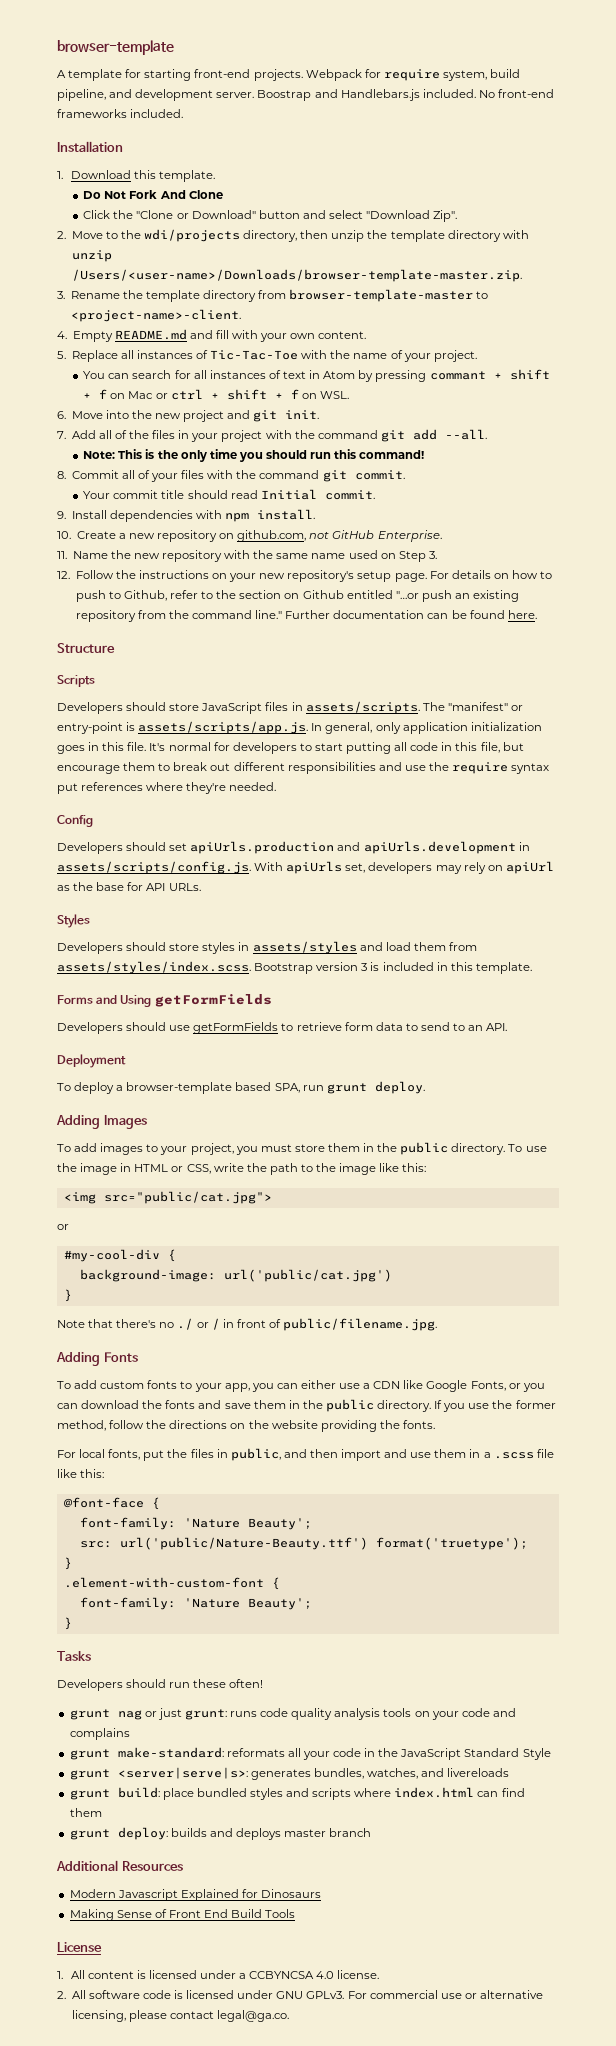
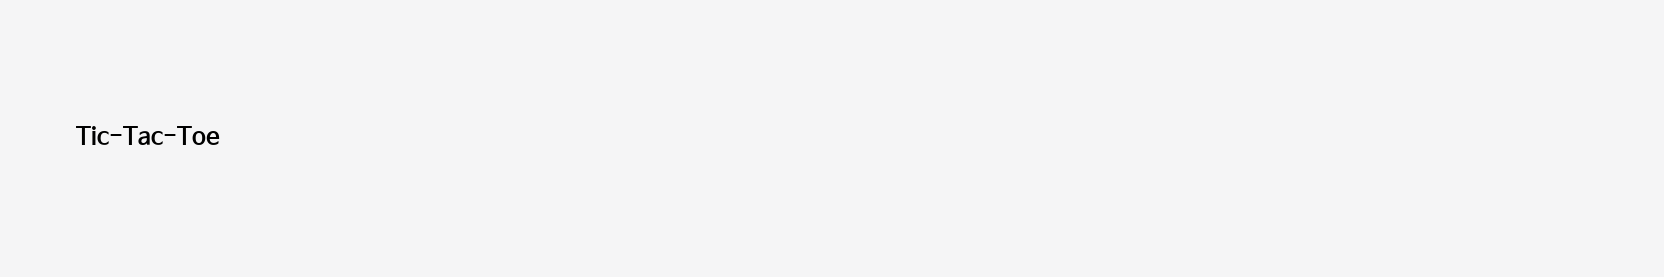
[57,40,174,55] [57,69,521,81] [57,89,554,101] [57,109,184,118] [57,141,123,152] [57,170,215,182] [83,190,223,199] [83,210,458,222] [57,229,529,242] [71,250,112,262] [71,269,522,282] [57,289,489,302] [70,309,241,322] [57,329,367,342] [57,350,477,362] [83,369,550,382] [83,389,349,400] [57,410,320,422] [57,429,487,442] [83,449,425,462] [57,470,405,482] [83,489,375,500] [57,509,316,522] [57,530,442,542] [57,550,437,562] [57,570,553,582] [75,590,520,602] [75,610,537,622] [57,643,115,653] [57,675,95,687] [57,701,523,714] [57,721,542,734] [57,742,524,754] [57,762,550,774] [57,782,277,794] [57,815,93,827] [57,841,530,854] [57,861,554,874] [57,882,201,891] [57,914,90,928] [57,941,477,954] [57,961,532,974] [57,994,272,1007] [57,1022,508,1034] [57,1054,126,1068] [57,1081,425,1094] [56,1115,147,1129] [57,1142,547,1155] [57,1163,427,1175] [63,1191,272,1204] [57,1224,69,1230] [63,1249,176,1262] [79,1269,392,1282] [63,1289,72,1302] [57,1318,438,1331] [56,1352,138,1366] [57,1380,545,1392] [57,1399,556,1412] [57,1420,435,1432] [57,1448,554,1461] [57,1469,105,1478] [63,1497,160,1510] [79,1517,312,1530] [79,1537,528,1550] [63,1557,72,1570] [63,1577,280,1590] [79,1597,312,1610] [63,1617,72,1630] [57,1651,91,1661] [57,1679,264,1691] [69,1708,516,1720] [69,1728,130,1740] [69,1747,551,1760] [69,1767,510,1780] [69,1787,525,1800] [69,1808,102,1817] [69,1827,372,1840] [56,1860,183,1871] [69,1889,322,1901] [69,1909,296,1921] [57,1942,102,1952] [57,1970,380,1979] [57,1990,544,1999] [71,2010,290,2022] browser-template // A template for starting front-end projects. Webpack for require system, build pipeline, and development server. Boostrap and Handlebars.js included. No front-end frameworks included. // Installation // 1. Download this template. // Do Not Fork And Clone // Click the "Clone or Download" button and select "Download Zip". // 2. Move to the wdi/projects directory, then unzip the template directory with unzip /Users/<user-name>/Downloads/browser-template-master.zip. // 3. Rename the template directory from browser-template-master to <project-name>-client. // 4. Empty README.md and fill with your own content. // 5. Replace all instances of Tic-Tac-Toe with the name of your project. // You can search for all instances of text in Atom by pressing commant + shift + f on Mac or ctrl + shift + f on WSL. // 6. Move into the new project and git init. // 7. Add all of the files in your project with the command git add --all. // Note: This is the only time you should run this command! // 8. Commit all of your files with the command git commit. // Your commit title should read Initial commit. // 9. Install dependencies with npm install. // 10. Create a new repository on github.com, not GitHub Enterprise. // 11. Name the new repository with the same name used on Step 3. // 12. Follow the instructions on your new repository's setup page. For details on how to push to Github, refer to the section on Github entitled "…or push an existing repository from the command line." Further documentation can be found here. // Structure // Scripts // Developers should store JavaScript files in assets/scripts. The "manifest" or entry-point is assets/scripts/app.js. In general, only application initialization goes in this file. It's normal for developers to start putting all code in this file, but encourage them to break out different responsibilities and use the require syntax put references where they're needed. // Config // Developers should set apiUrls.production and apiUrls.development in assets/scripts/config.js. With apiUrls set, developers may rely on apiUrl as the base for API URLs. // Styles // Developers should store styles in assets/styles and load them from assets/styles/index.scss. Bootstrap version 3 is included in this template. // Forms and Using getFormFields // Developers should use getFormFields to retrieve form data to send to an API. // Deployment // To deploy a browser-template based SPA, run grunt deploy. // Adding Images // To add images to your project, you must store them in the public directory. To use the image in HTML or CSS, write the path to the image like this: // <img src="public/cat.jpg"> // or // #my-cool-div { // background-image: url('public/cat.jpg') // } // Note that there's no ./ or / in front of public/filename.jpg. // Adding Fonts // To add custom fonts to your app, you can either use a CDN like Google Fonts, or you can download the fonts and save them in the public directory. If you use the former method, follow the directions on the website providing the fonts. // For local fonts, put the files in public, and then import and use them in a .scss file like this: // @font-face { // font-family: 'Nature Beauty'; // src: url('public/Nature-Beauty.ttf') format('truetype'); // } // .element-with-custom-font { // font-family: 'Nature Beauty'; // } // Tasks // Developers should run these often! // grunt nag or just grunt: runs code quality analysis tools on your code and complains // grunt make-standard: reformats all your code in the JavaScript Standard Style // grunt <server|serve|s>: generates bundles, watches, and livereloads // grunt build: place bundled styles and scripts where index.html can find them // grunt deploy: builds and deploys master branch // Additional Resources // Modern Javascript Explained for Dinosaurs // Making Sense of Front End Build Tools // License // 1. All content is licensed under a CCBYNCSA 4.0 license. // 2. All software code is licensed under GNU GPLv3. For commercial use or alternative licensing, please contact legal@ga.co. -> [76,126,220,145] Tic-Tac-Toe

